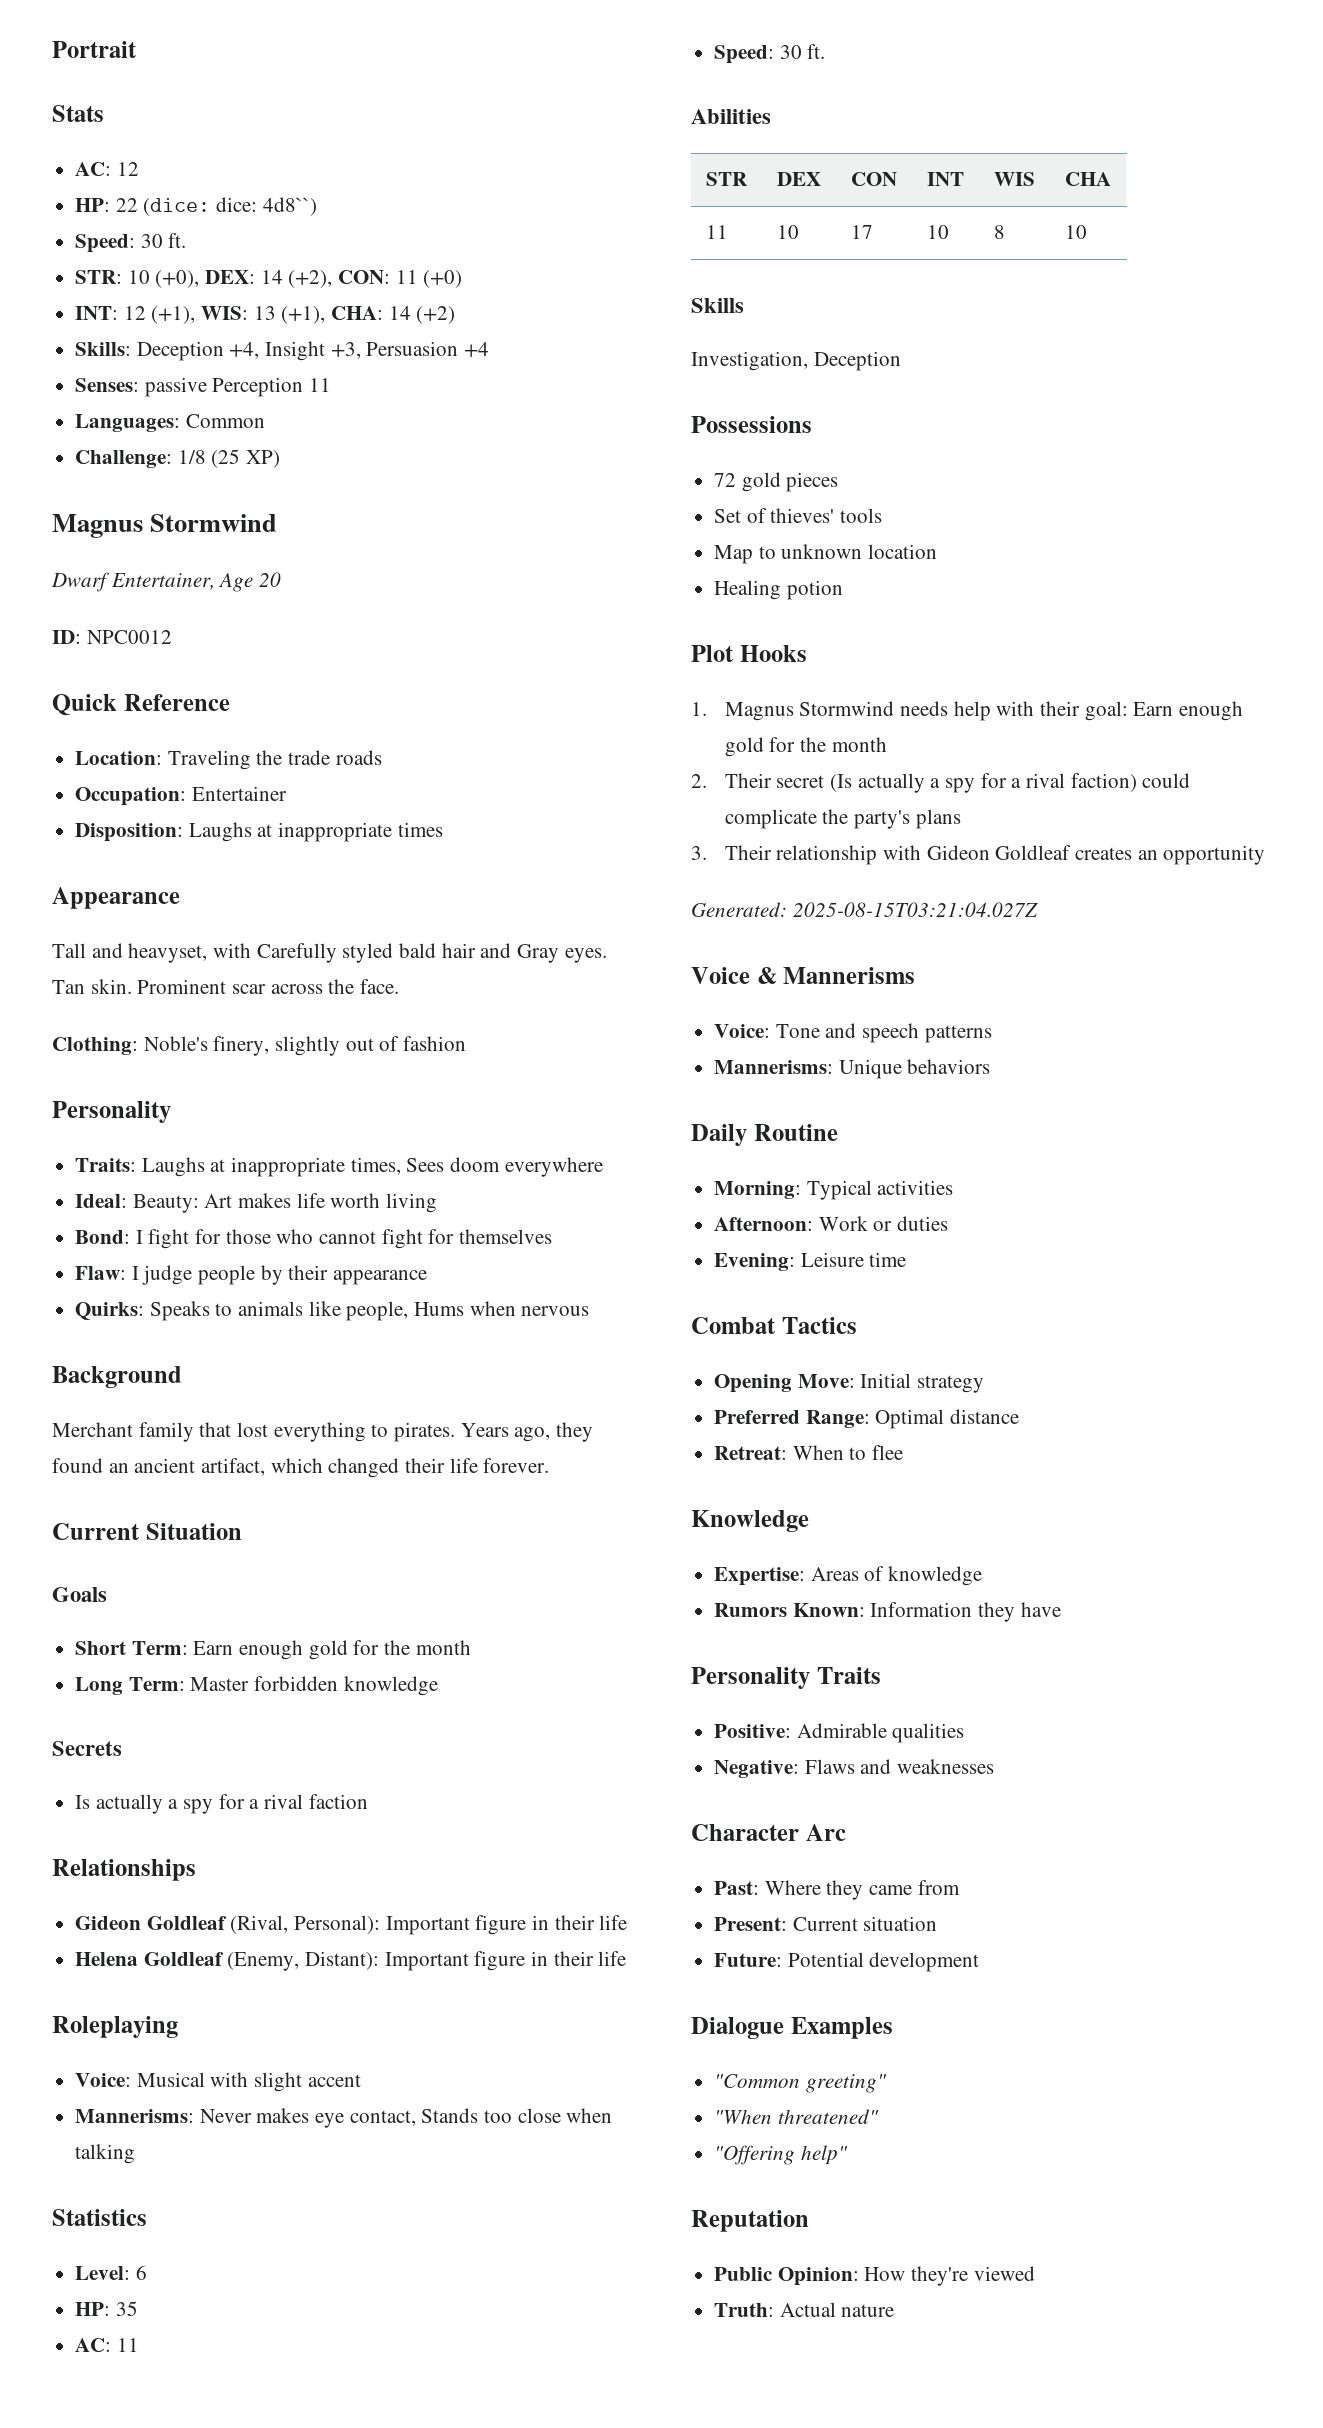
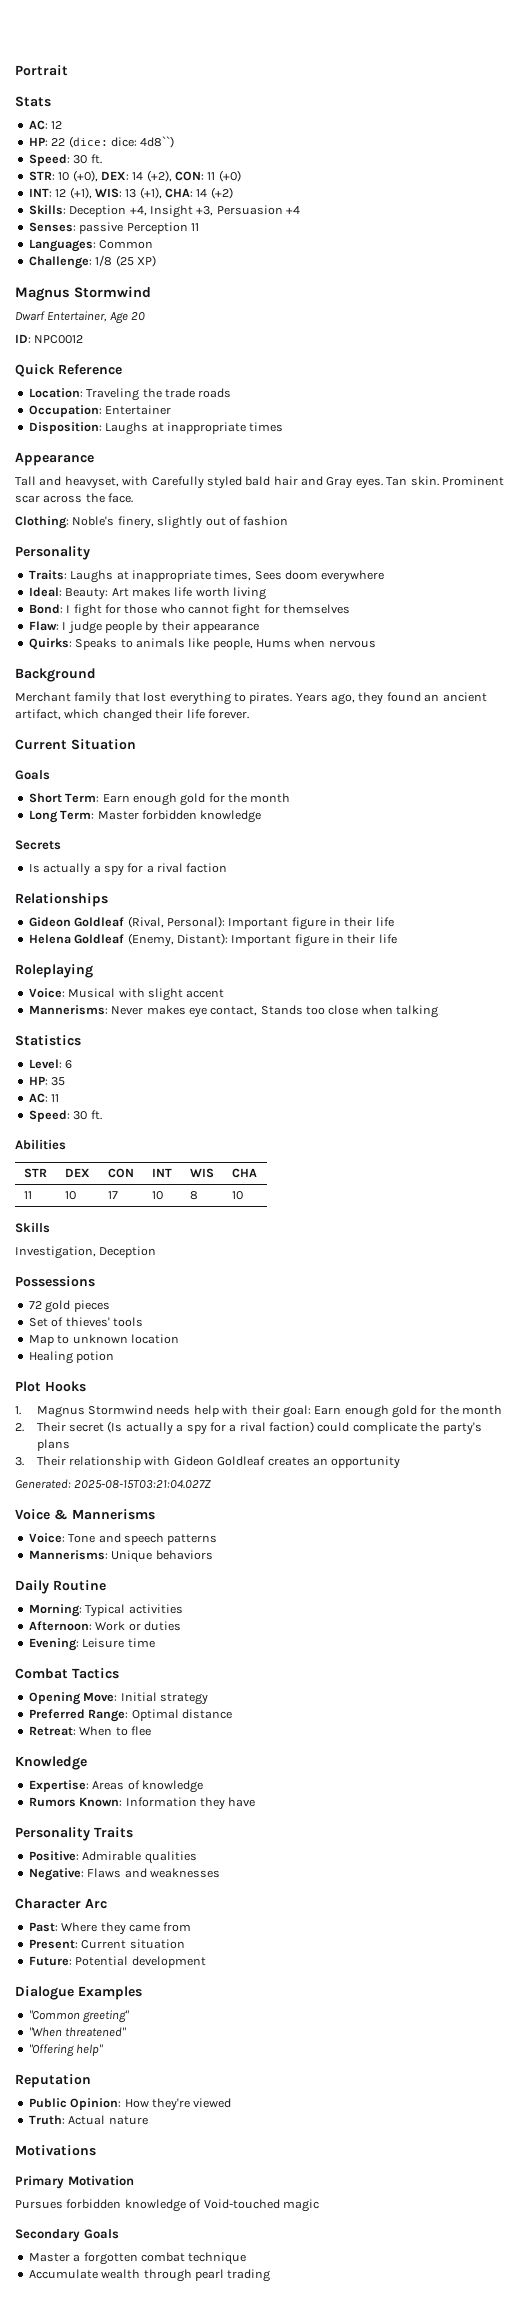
(895, 2310) none -> [15,2145,96,2156] [15,2175,134,2189] [15,2199,319,2212] [15,2229,119,2242] [28,2252,247,2265] [28,2269,271,2282] // Motivations // Primary Motivation // Pursues forbidden knowledge of Void-touched magic // Secondary Goals // Master a forgotten combat technique // Accumulate wealth through pearl trading

